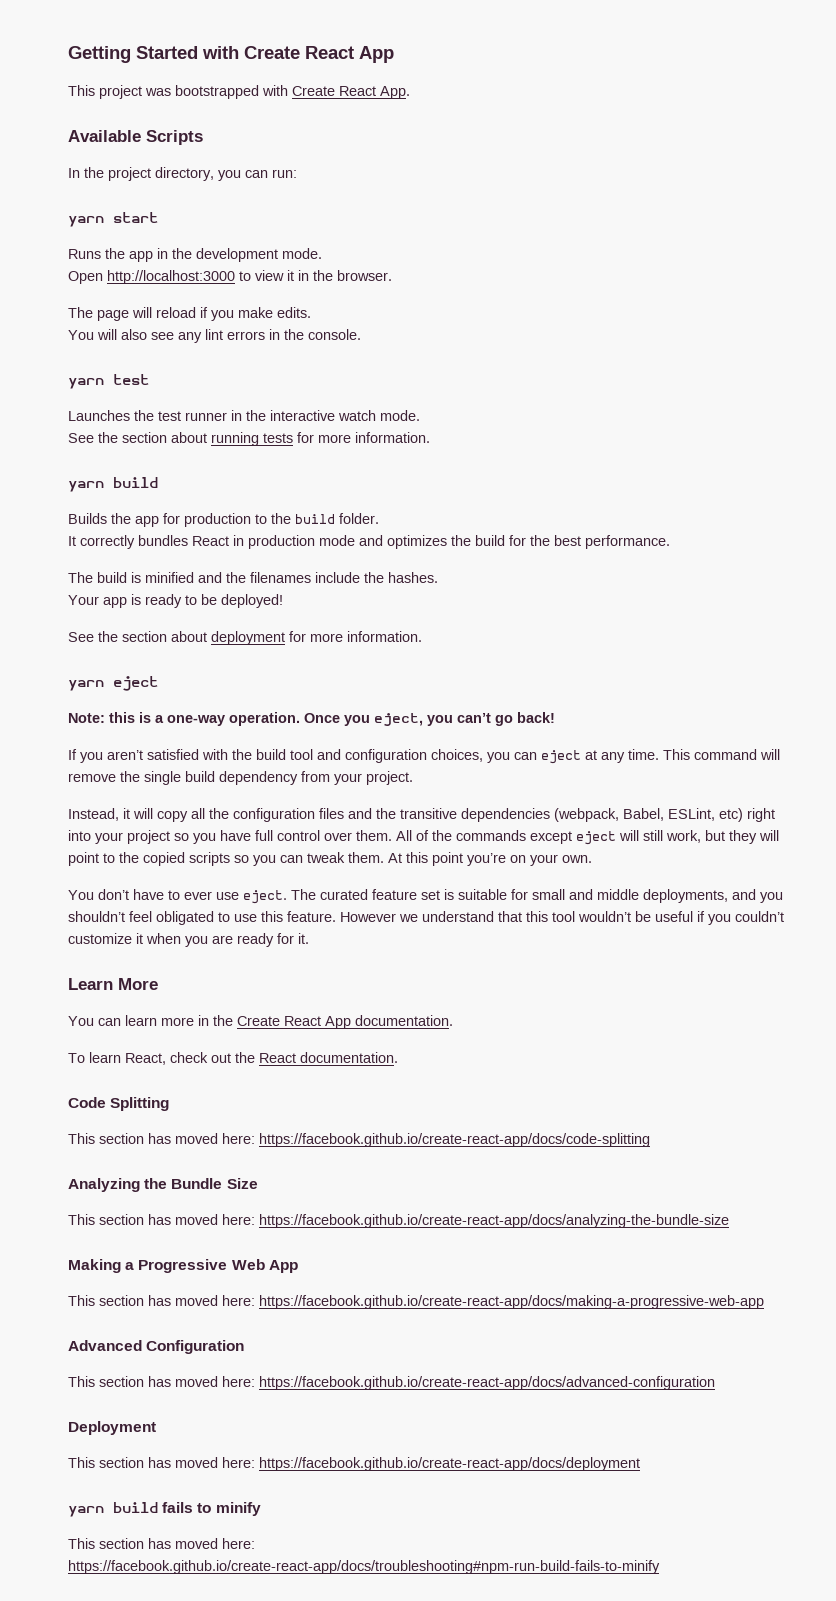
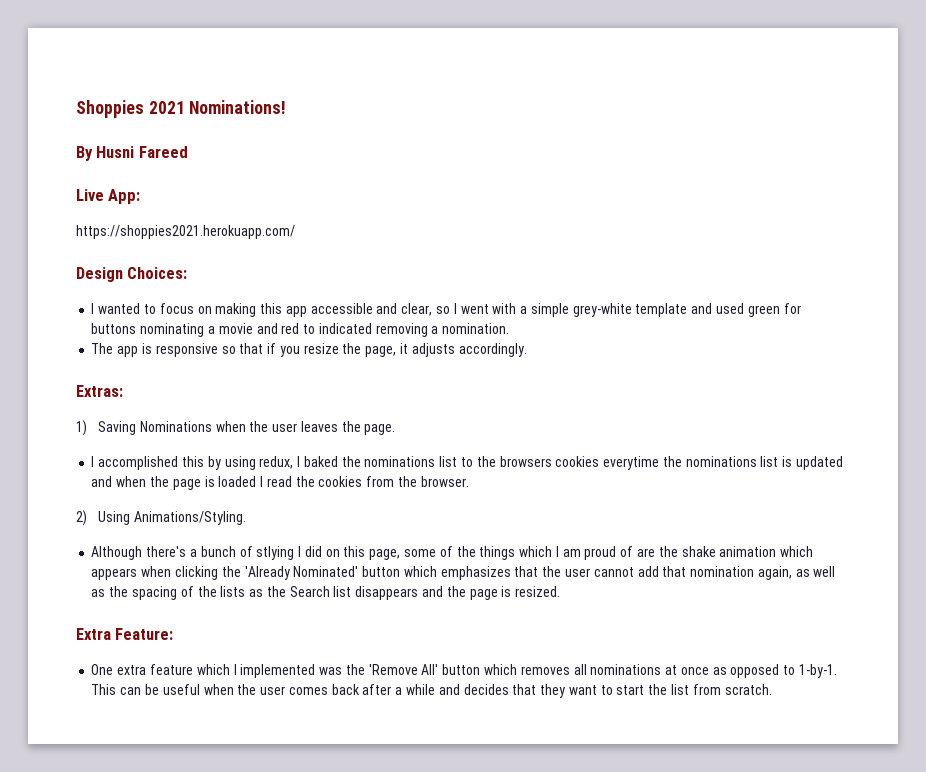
[68,46,394,63] [68,85,410,99] [68,130,203,145] [68,167,297,181] [68,212,158,227] [68,248,322,262] [68,270,392,284] [68,307,311,321] [68,329,361,343] [68,374,149,389] [68,410,420,421] [68,432,430,446] [68,477,158,492] [68,513,379,527] [68,535,670,549] [68,572,438,583] [68,594,283,608] [68,631,422,645] [68,676,158,691] [68,712,555,726] [68,749,780,764] [68,771,413,785] [68,808,775,822] [68,830,779,845] [68,852,592,866] [68,889,783,904] [68,911,784,925] [68,933,309,947] [68,978,158,990] [68,1015,453,1029] [68,1052,398,1065] [68,1097,170,1111] [68,1133,650,1147] [68,1178,258,1192] [68,1214,729,1228] [68,1259,298,1273] [68,1295,764,1309] [68,1340,245,1354] [68,1376,715,1390] [68,1421,156,1435] [68,1457,640,1471] [68,1502,261,1517] [68,1538,255,1549] [68,1560,660,1574] Getting Started with Create React App // This project was bootstrapped with Create React App. // Available Scripts // In the project directory, you can run: // yarn start // Runs the app in the development mode. // Open http://localhost:3000 to view it in the browser. // The page will reload if you make edits. // You will also see any lint errors in the console. // yarn test // Launches the test runner in the interactive watch mode. // See the section about running tests for more information. // yarn build // Builds the app for production to the build folder. // It correctly bundles React in production mode and optimizes the build for the best performance. // The build is minified and the filenames include the hashes. // Your app is ready to be deployed! // See the section about deployment for more information. // yarn eject // Note: this is a one-way operation. Once you eject, you can’t go back! // If you aren’t satisfied with the build tool and configuration choices, you can eject at any time. This command will remove the single build dependency from your project. // Instead, it will copy all the configuration files and the transitive dependencies (webpack, Babel, ESLint, etc) right into your project so you have full control over them. All of the commands except eject will still work, but they will point to the copied scripts so you can tweak them. At this point you’re on your own. // You don’t have to ever use eject. The curated feature set is suitable for small and middle deployments, and you shouldn’t feel obligated to use this feature. However we understand that this tool wouldn’t be useful if you couldn’t customize it when you are ready for it. // Learn More // You can learn more in the Create React App documentation. // To learn React, check out the React documentation. // Code Splitting // This section has moved here: https://facebook.github.io/create-react-app/docs/code-splitting // Analyzing the Bundle Size // This section has moved here: https://facebook.github.io/create-react-app/docs/analyzing-the-bundle-size // Making a Progressive Web App // This section has moved here: https://facebook.github.io/create-react-app/docs/making-a-progressive-web-app // Advanced Configuration // This section has moved here: https://facebook.github.io/create-react-app/docs/advanced-configuration // Deployment // This section has moved here: https://facebook.github.io/create-react-app/docs/deployment // yarn build fails to minify // This section has moved here: https://facebook.github.io/create-react-app/docs/troubleshooting#npm-run-build-fails-to-minify -> [76,100,287,118] [76,146,188,161] [76,189,141,204] [76,225,295,239] [76,267,188,282] [91,303,801,317] [91,323,510,337] [91,343,527,357] [76,385,123,397] [76,420,396,436] [91,456,843,470] [91,476,469,490] [76,510,246,526] [91,546,814,560] [91,566,836,580] [91,586,561,600] [76,628,174,640] [91,664,837,678] [91,684,772,698] Shoppies 2021 Nominations! // By Husni Fareed // Live App: // https://shoppies2021.herokuapp.com/ // Design Choices: // I wanted to focus on making this app accessible and clear, so I went with a simple grey-white template and used green for buttons nominating a movie and red to indicated removing a nomination. // The app is responsive so that if you resize the page, it adjusts accordingly. // Extras: // 1) Saving Nominations when the user leaves the page. // I accomplished this by using redux, I baked the nominations list to the browsers cookies everytime the nominations list is updated and when the page is loaded I read the cookies from the browser. // 2) Using Animations/Styling. // Although there's a bunch of stlying I did on this page, some of the things which I am proud of are the shake animation which appears when clicking the 'Already Nominated' button which emphasizes that the user cannot add that nomination again, as well as the spacing of the lists as the Search list disappears and the page is resized. // Extra Feature: // One extra feature which I implemented was the 'Remove All' button which removes all nominations at once as opposed to 1-by-1. This can be useful when the user comes back after a while and decides that they want to start the list from scratch.

